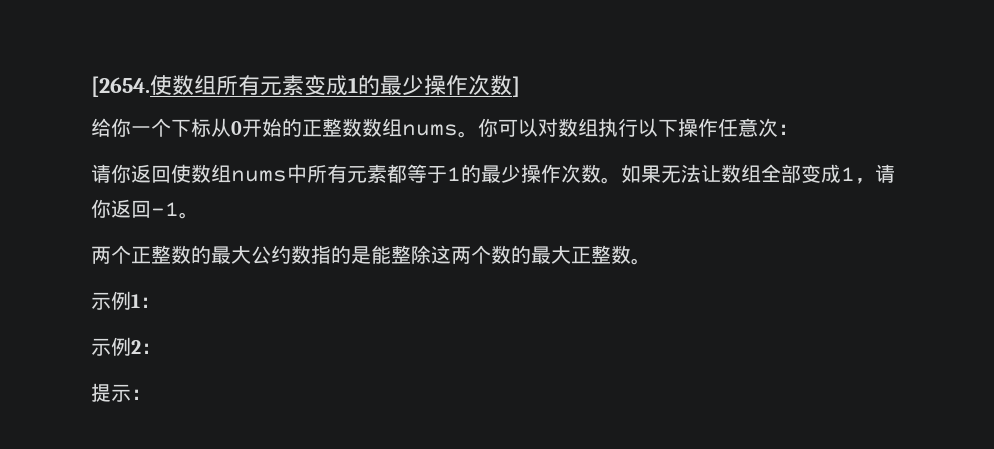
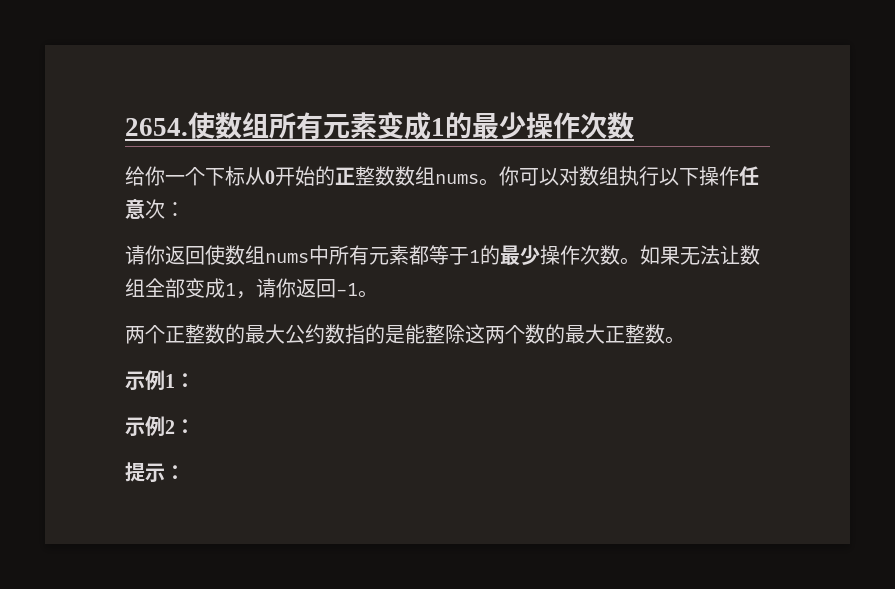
[91,76,150,97] [2654. -> [125,118,188,136] 2654.
[512,76,520,97] ] -> (634, 125) none

